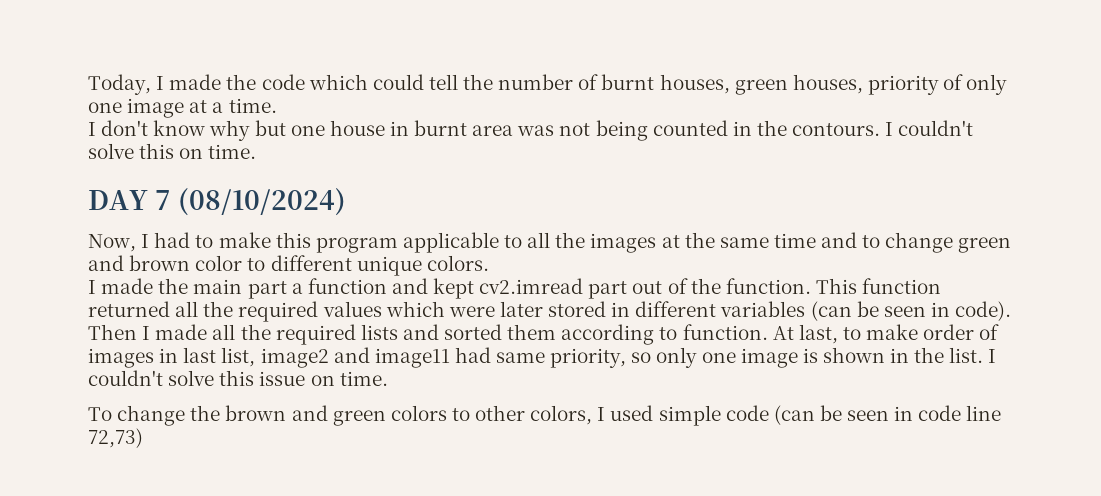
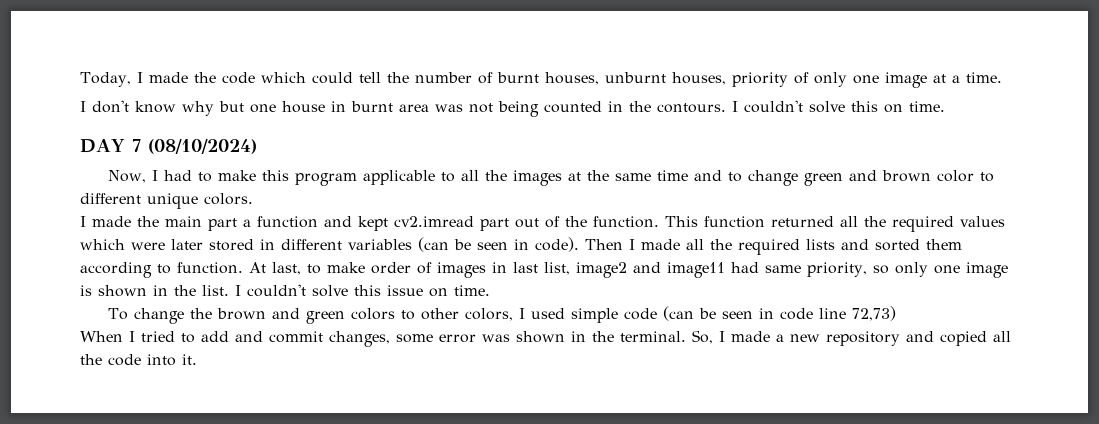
[734,79,788,95] green -> [604,72,666,83] unburnt
(143, 438) none -> [80,330,1011,347] [80,354,197,366] // When I tried to add and commit changes, some error was shown in the terminal. So, I made a new repository and copied all the code into it.

